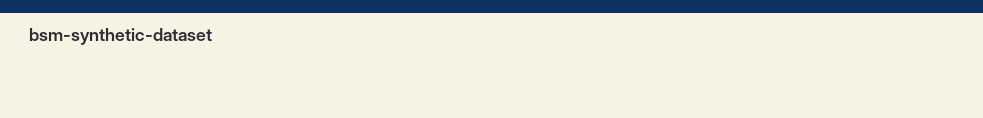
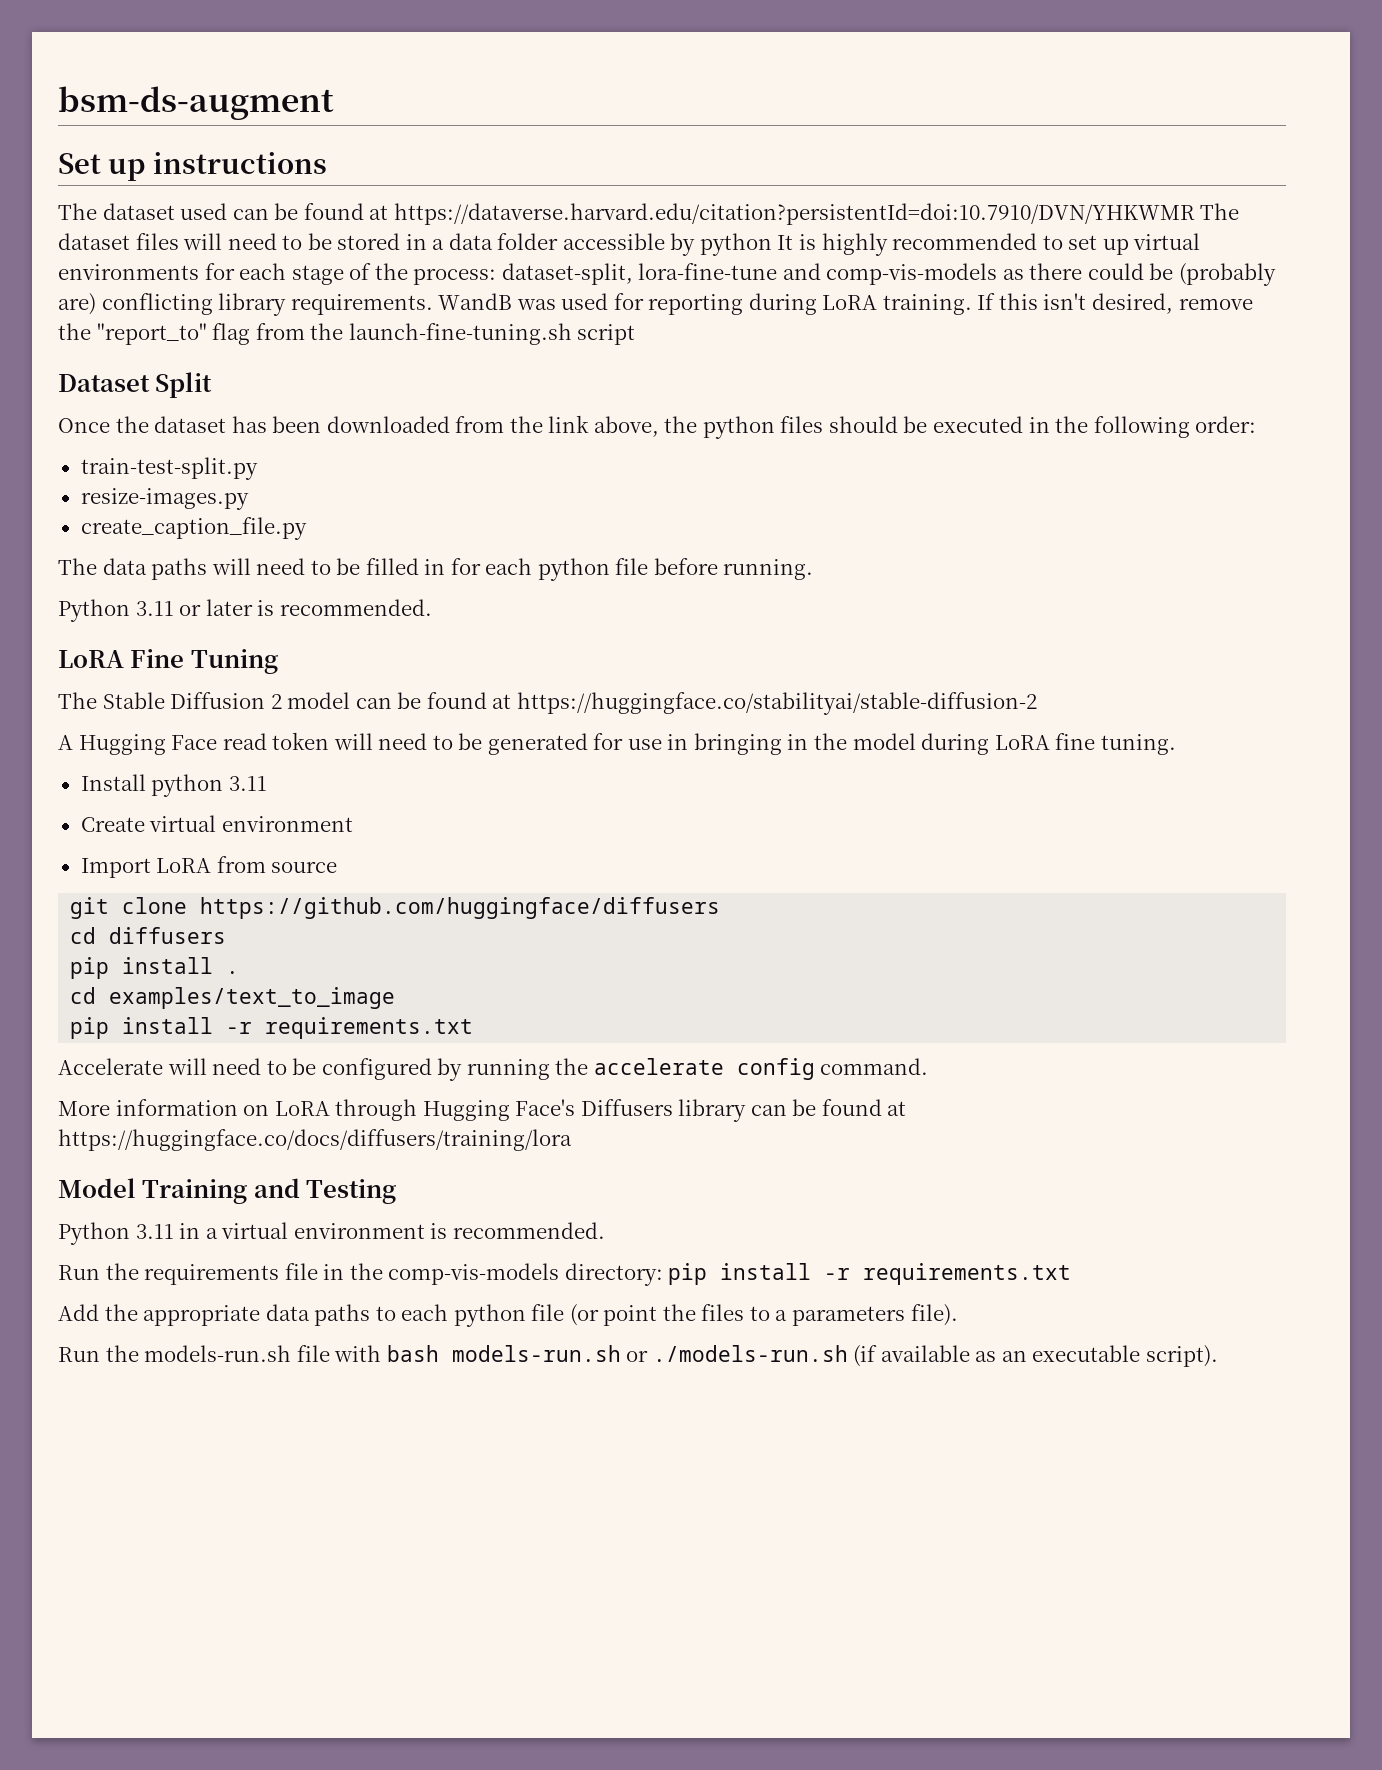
[29,28,212,45] bsm-synthetic-dataset -> [58,86,334,120] [58,152,327,181] [58,203,1240,225] [58,233,1201,256] [58,263,1277,286] [58,293,1253,316] [58,323,636,345] [58,372,213,398] [58,415,1257,439] [80,457,258,480] [80,488,249,510] [80,517,307,540] [58,558,814,581] [58,599,432,622] [58,649,278,674] [58,692,1037,715] [58,732,1176,755] [80,774,267,797] [80,815,353,832] [80,856,338,878] [70,897,721,919] [70,927,227,944] [70,957,240,979] [70,987,396,1009] [70,1017,474,1039] [58,1058,929,1081] [58,1099,907,1122] [58,1129,572,1151] [58,1178,397,1204] [58,1222,605,1245] [58,1263,1072,1286] [58,1304,958,1327] [58,1345,1218,1367] bsm-ds-augment // Set up instructions // The dataset used can be found at https://dataverse.harvard.edu/citation?persistentId=doi:10.7910/DVN/YHKWMR The dataset files will need to be stored in a data folder accessible by python It is highly recommended to set up virtual environments for each stage of the process: dataset-split, lora-fine-tune and comp-vis-models as there could be (probably are) conflicting library requirements. WandB was used for reporting during LoRA training. If this isn't desired, remove the "report_to" flag from the launch-fine-tuning.sh script // Dataset Split // Once the dataset has been downloaded from the link above, the python files should be executed in the following order: // train-test-split.py // resize-images.py // create_caption_file.py // The data paths will need to be filled in for each python file before running. // Python 3.11 or later is recommended. // LoRA Fine Tuning // The Stable Diffusion 2 model can be found at https://huggingface.co/stabilityai/stable-diffusion-2 // A Hugging Face read token will need to be generated for use in bringing in the model during LoRA fine tuning. // Install python 3.11 // Create virtual environment // Import LoRA from source // git clone https://github.com/huggingface/diffusers // cd diffusers // pip install . // cd examples/text_to_image // pip install -r requirements.txt // Accelerate will need to be configured by running the accelerate config command. // More information on LoRA through Hugging Face's Diffusers library can be found at https://huggingface.co/docs/diffusers/training/lora // Model Training and Testing // Python 3.11 in a virtual environment is recommended. // Run the requirements file in the comp-vis-models directory: pip install -r requirements.txt // Add the appropriate data paths to each python file (or point the files to a parameters file). // Run the models-run.sh file with bash models-run.sh or ./models-run.sh (if available as an executable script).

